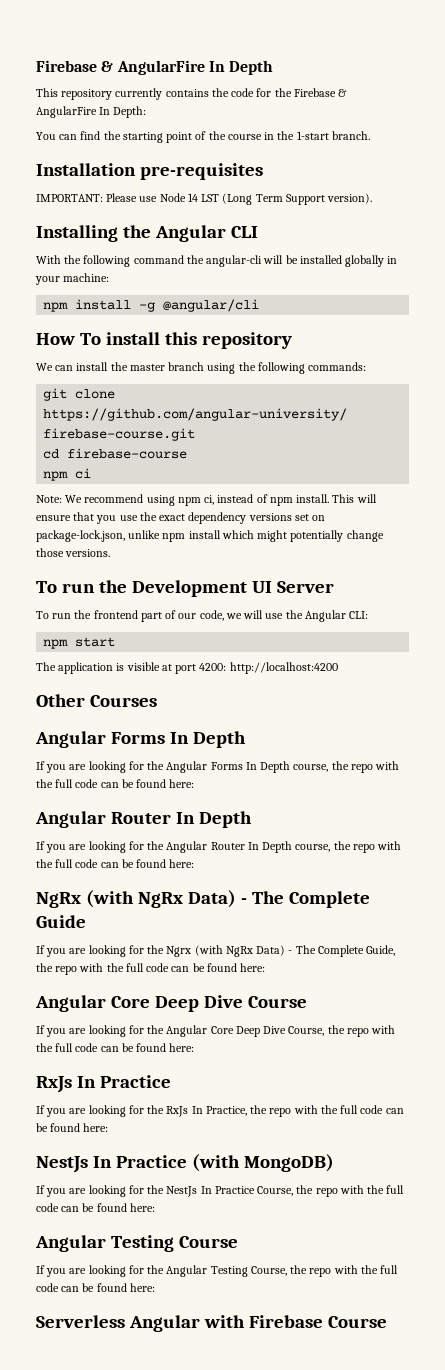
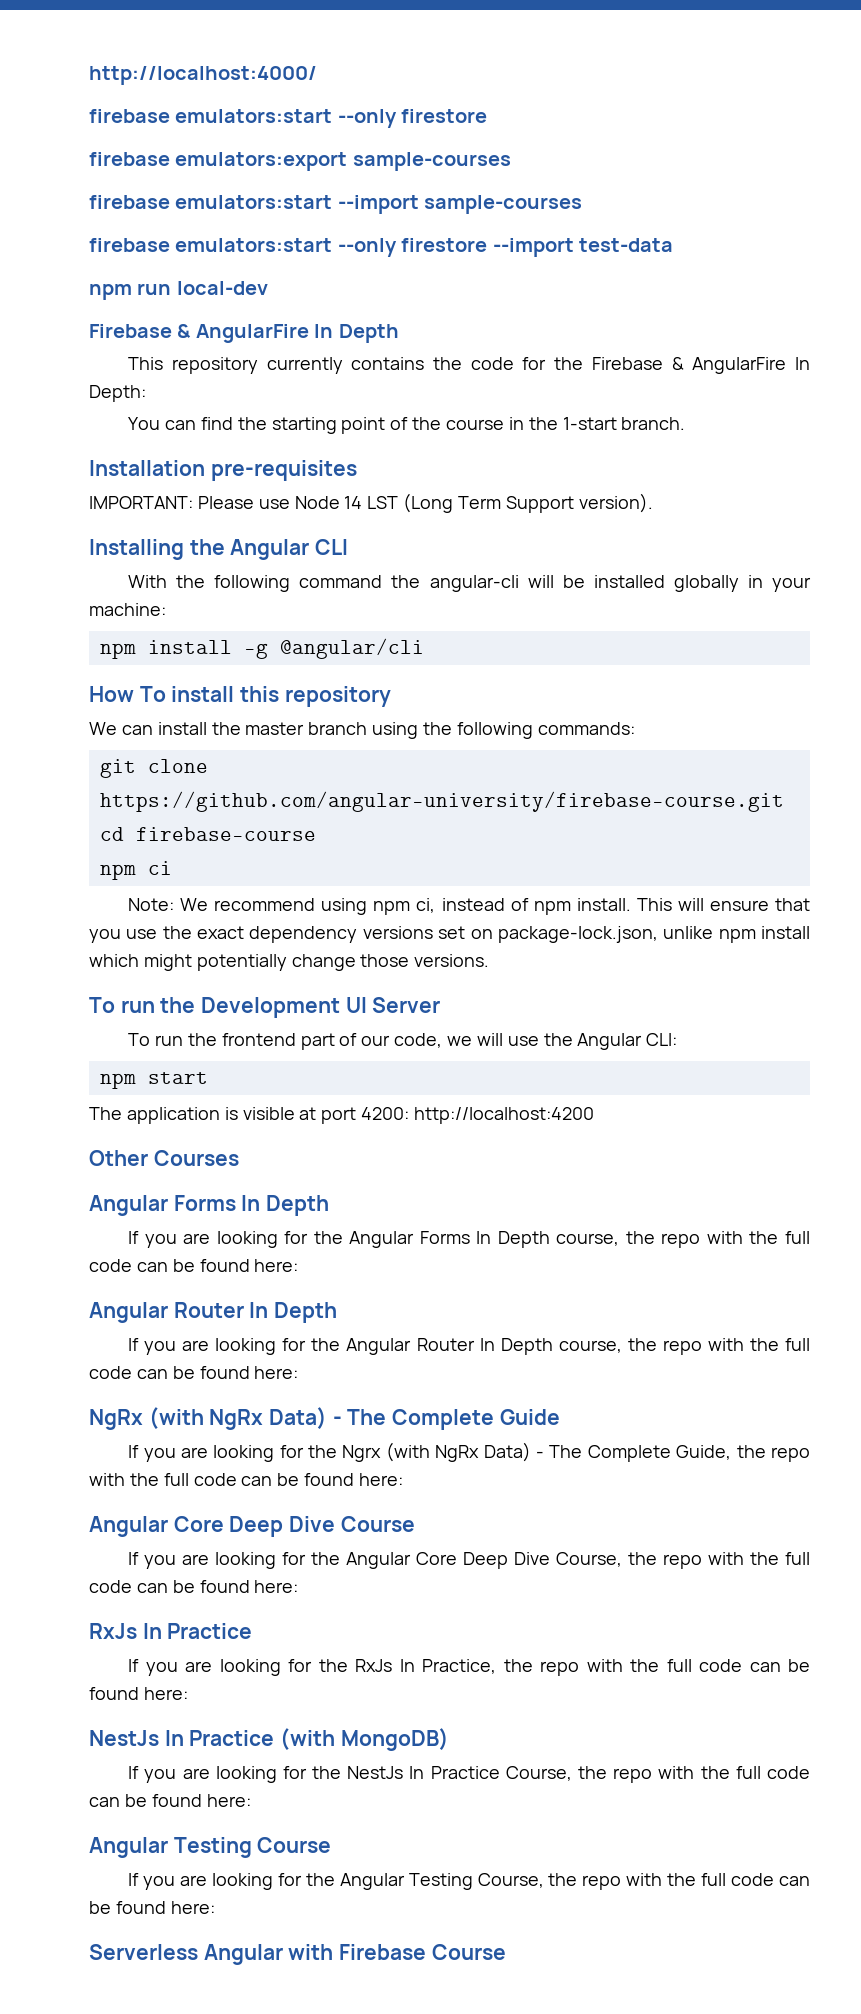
(36, 66) none -> [89,66,317,85] [89,109,488,128] [89,152,511,171] [89,195,583,214] [89,238,673,257] [89,281,268,300] http://localhost:4000/ // firebase emulators:start --only firestore // firebase emulators:export sample-courses // firebase emulators:start --import sample-courses // firebase emulators:start --only firestore --import test-data // npm run local-dev //

